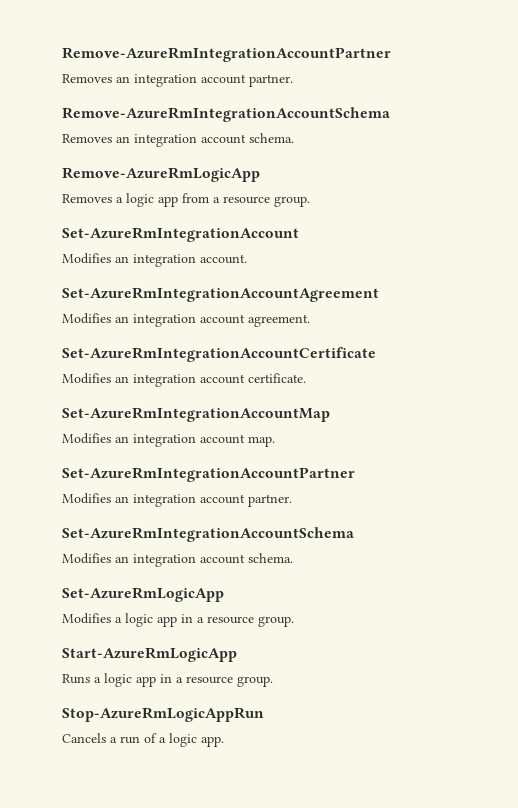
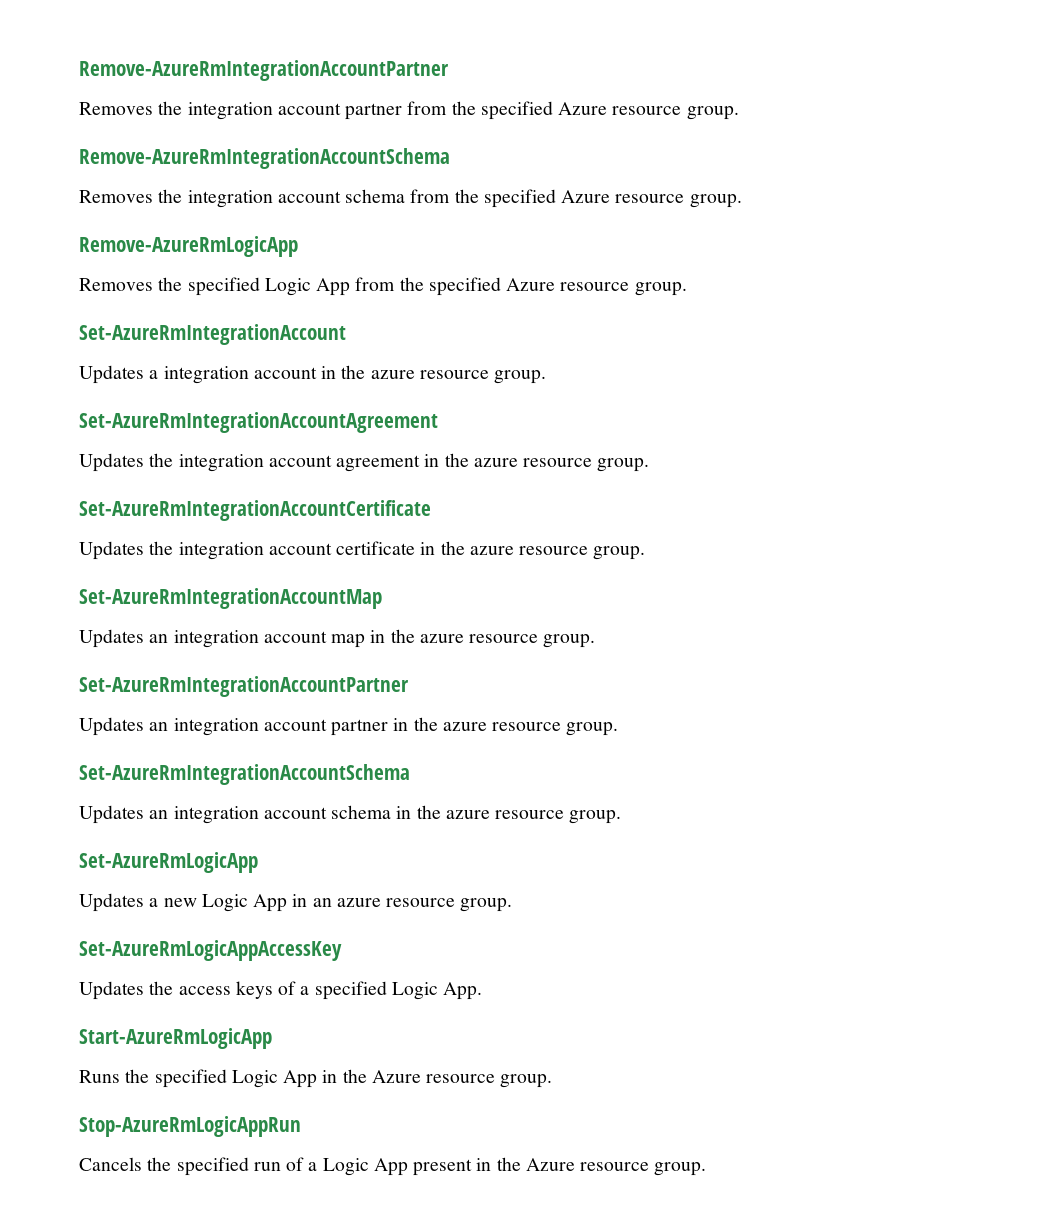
[116,74,293,87] an integration account partner. -> [158,101,739,120] the integration account partner from the specified Azure resource group.
[116,133,294,147] [62,167,260,182] [62,193,310,207] [62,227,299,242] [62,253,247,267] [62,287,379,302] [62,313,310,327] [62,347,376,362] [62,373,306,387] [62,407,330,422] [62,433,275,447] [62,467,355,482] [62,493,292,507] [62,527,354,542] [62,553,293,567] [62,587,224,602] [62,613,294,627] [62,647,237,662] [62,673,183,687] an integration account schema. // Remove-AzureRmLogicApp // Removes a logic app from a resource group. // Set-AzureRmIntegrationAccount // Modifies an integration account. // Set-AzureRmIntegrationAccountAgreement // Modifies an integration account agreement. // Set-AzureRmIntegrationAccountCertificate // Modifies an integration account certificate. // Set-AzureRmIntegrationAccountMap // Modifies an integration account map. // Set-AzureRmIntegrationAccountPartner // Modifies an integration account partner. // Set-AzureRmIntegrationAccountSchema // Modifies an integration account schema. // Set-AzureRmLogicApp // Modifies a logic app in a resource group. // Start-AzureRmLogicApp // Runs a logic app in a -> [158,189,742,208] [79,236,298,257] [79,277,687,296] [79,324,346,345] [79,365,547,384] [79,412,438,433] [79,453,650,472] [79,500,431,521] [79,541,646,560] [79,588,382,609] [79,629,596,648] [79,676,409,697] [79,717,619,736] [79,764,410,785] [79,805,622,824] [79,852,258,873] [79,893,513,912] [79,940,342,961] [79,981,483,1000] [79,1028,272,1049] [79,1069,421,1088] the integration account schema from the specified Azure resource group. // Remove-AzureRmLogicApp // Removes the specified Logic App from the specified Azure resource group. // Set-AzureRmIntegrationAccount // Updates a integration account in the azure resource group. // Set-AzureRmIntegrationAccountAgreement // Updates the integration account agreement in the azure resource group. // Set-AzureRmIntegrationAccountCertificate // Updates the integration account certificate in the azure resource group. // Set-AzureRmIntegrationAccountMap // Updates an integration account map in the azure resource group. // Set-AzureRmIntegrationAccountPartner // Updates an integration account partner in the azure resource group. // Set-AzureRmIntegrationAccountSchema // Updates an integration account schema in the azure resource group. // Set-AzureRmLogicApp // Updates a new Logic App in an azure resource group. // Set-AzureRmLogicAppAccessKey // Updates the access keys of a specified Logic App. // Start-AzureRmLogicApp // Runs the specified Logic App in the Azure
[110,737,117,743] a -> [147,1157,249,1176] the specified
[169,733,224,747] logic app. -> [322,1157,707,1176] Logic App present in the Azure resource group.

